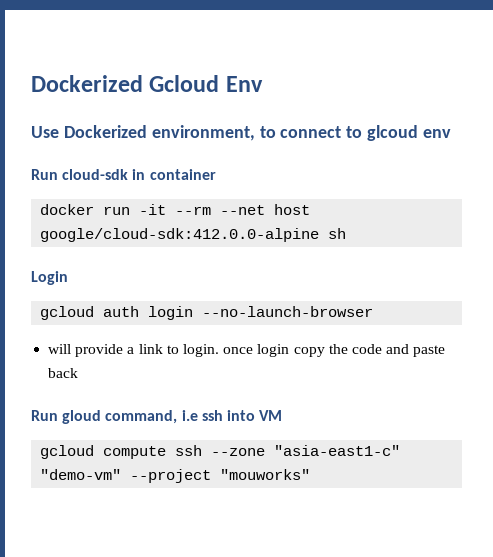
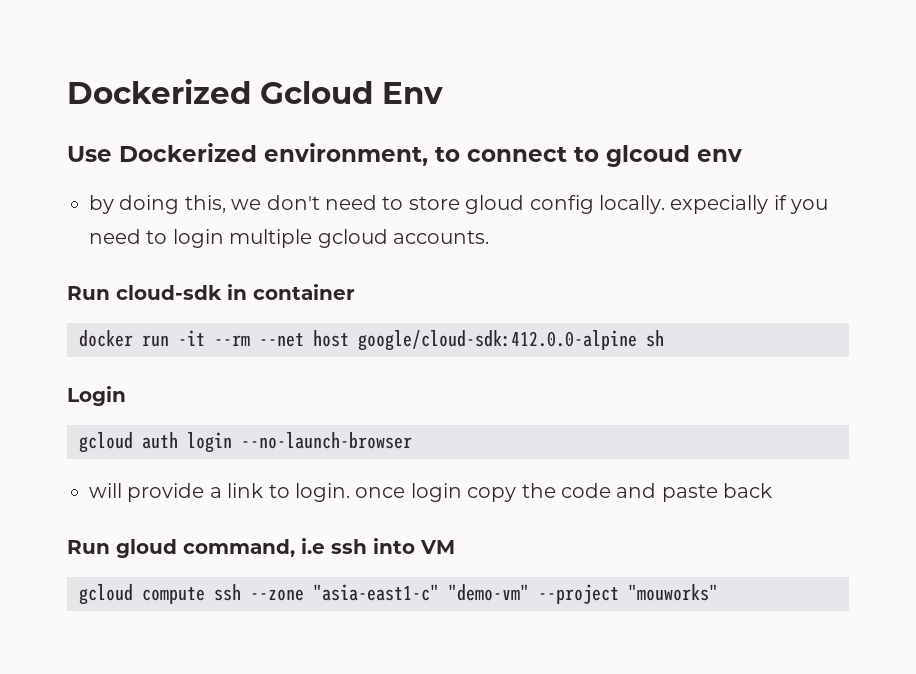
(452, 133) none -> [89,195,829,214] [89,229,489,248] // by doing this, we don't need to store gloud config locally. expecially if you need to login multiple gcloud accounts.

